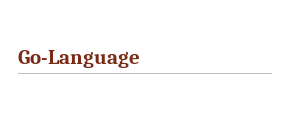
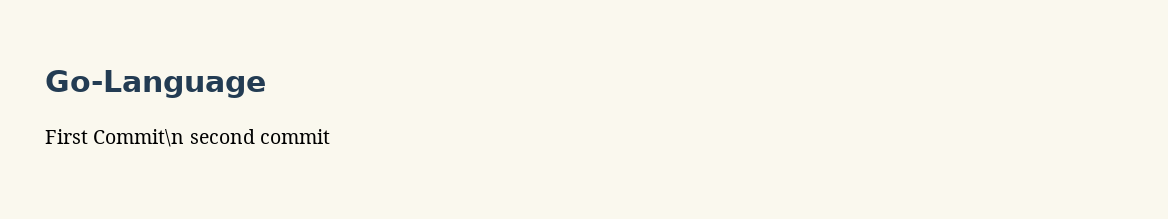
(140, 59) none -> [45,129,330,147] // First Commit\n second commit

